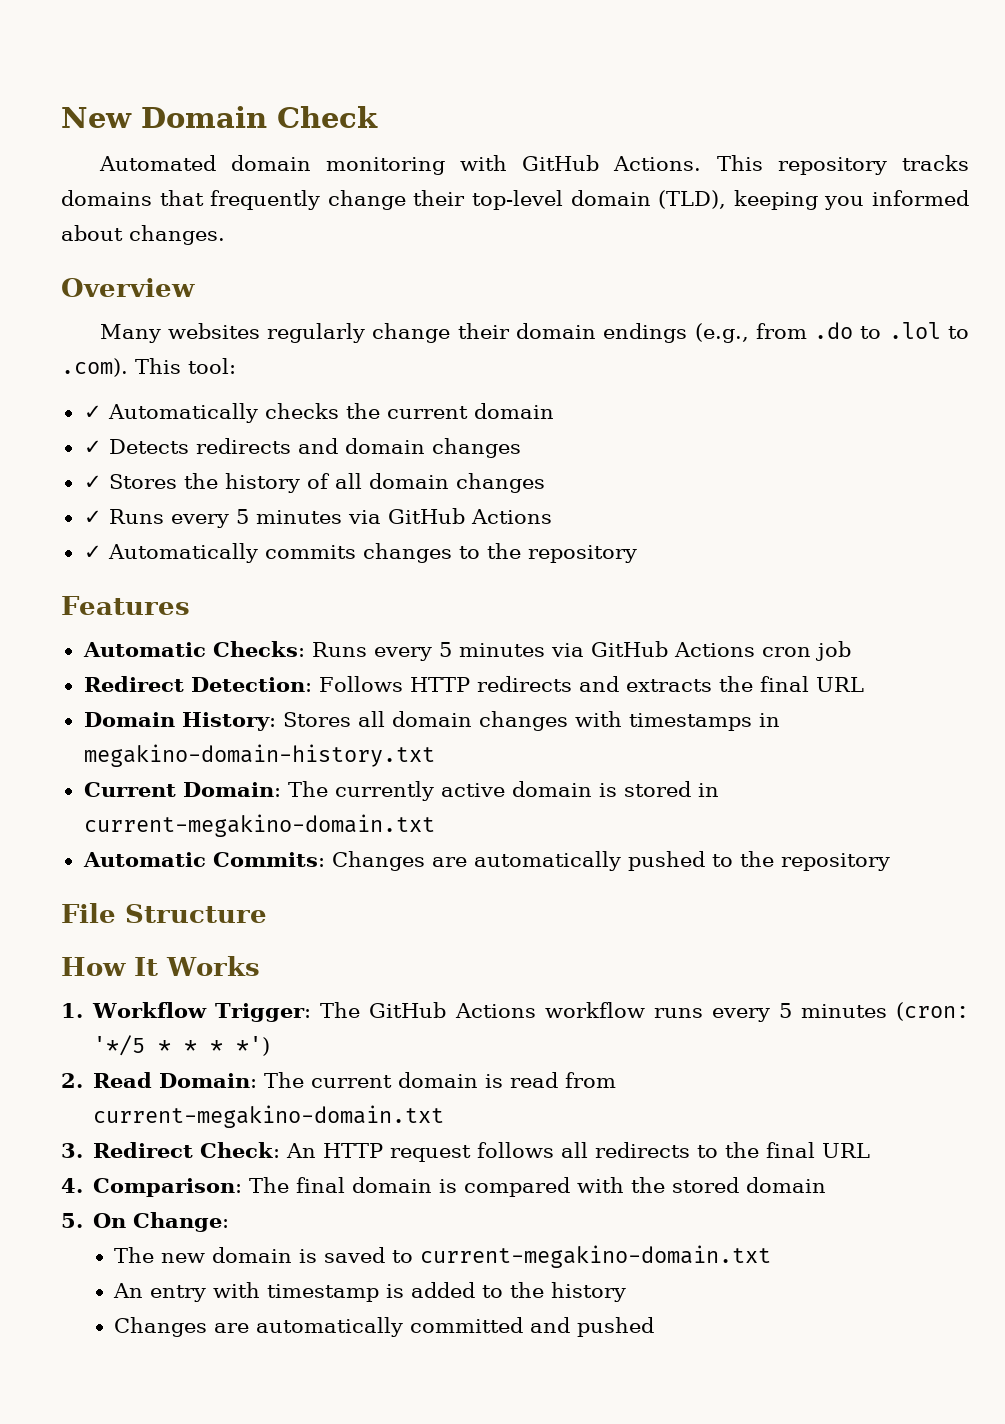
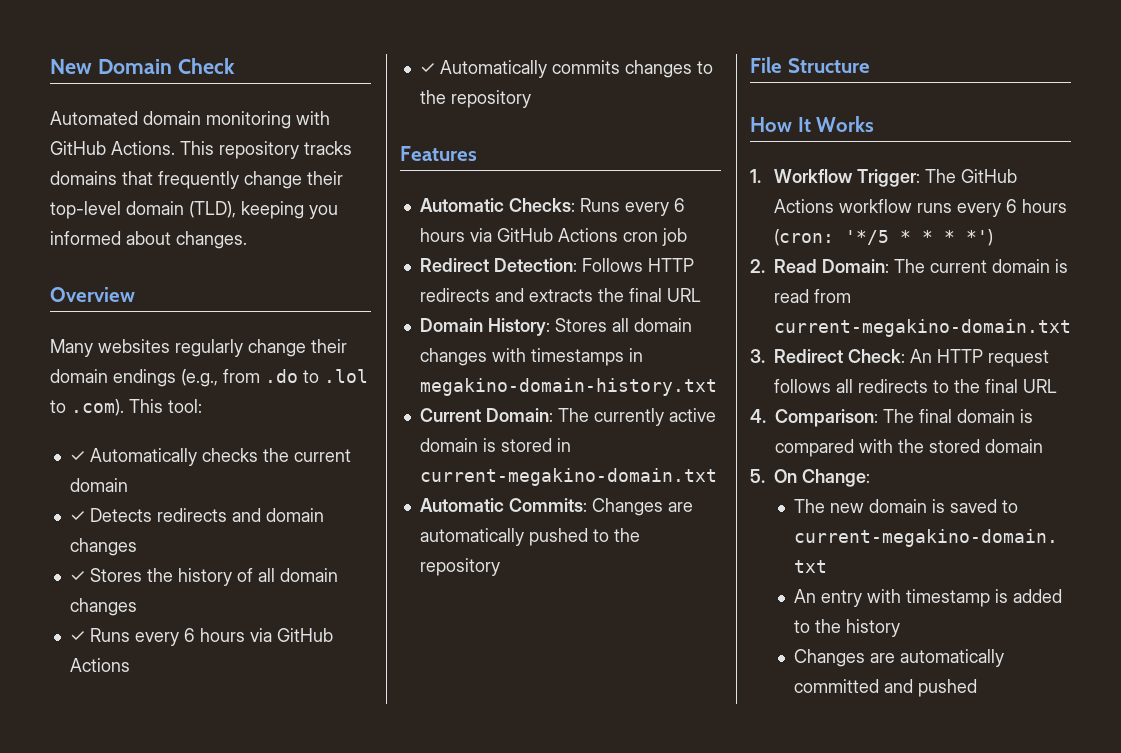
[235,509,342,524] 5 minutes -> [183,628,245,642] 6 hours
[438,642,545,657] 5 minutes -> [673,198,685,212] [419,228,465,242] 6 hours
[778,1003,887,1018] 5 minutes -> [1005,199,1067,213] 6 hours

